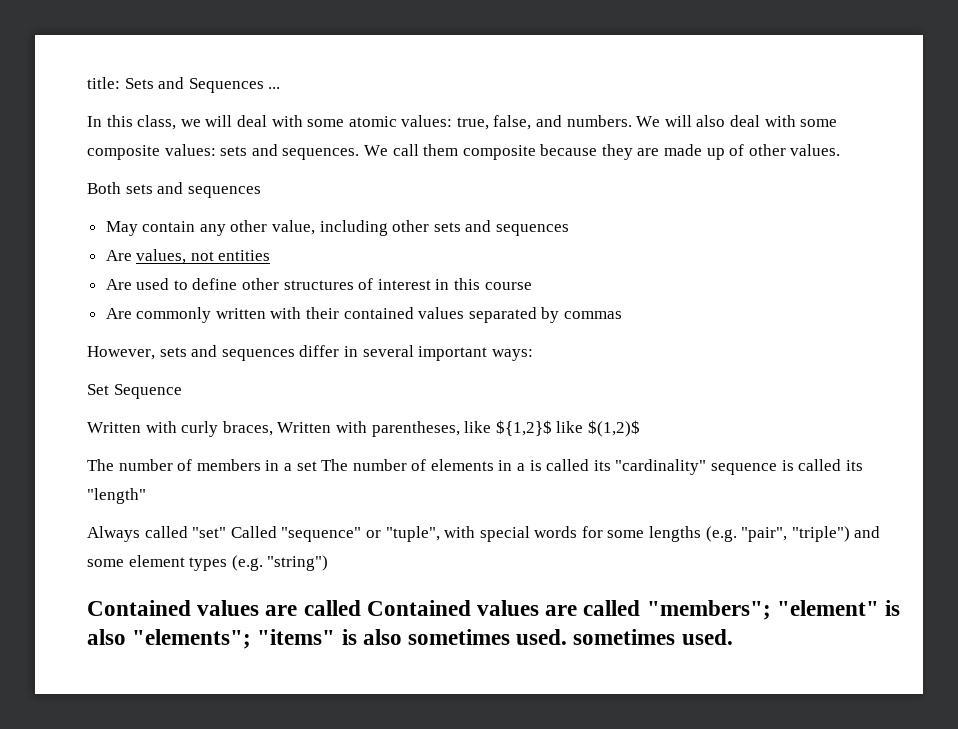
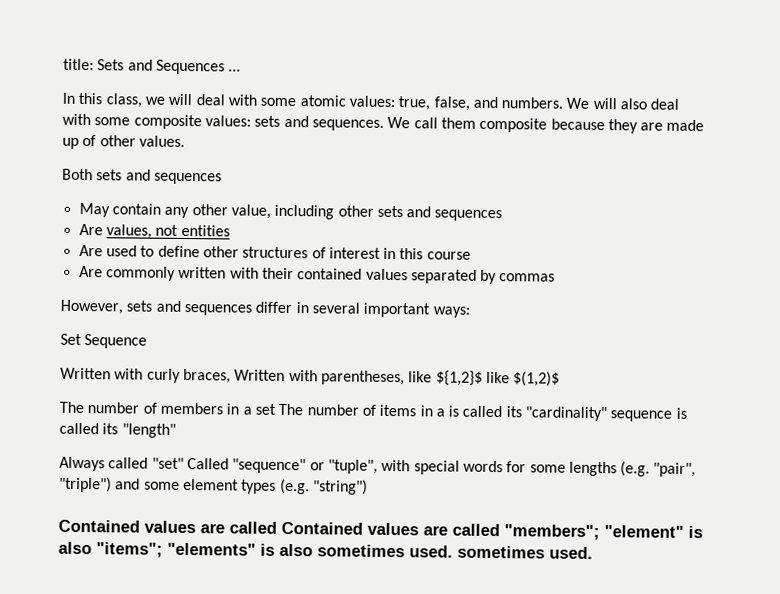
[430,459,494,471] elements -> [379,404,417,417] items
[132,629,336,649] "elements"; "items" -> [96,542,256,558] "items"; "elements"

